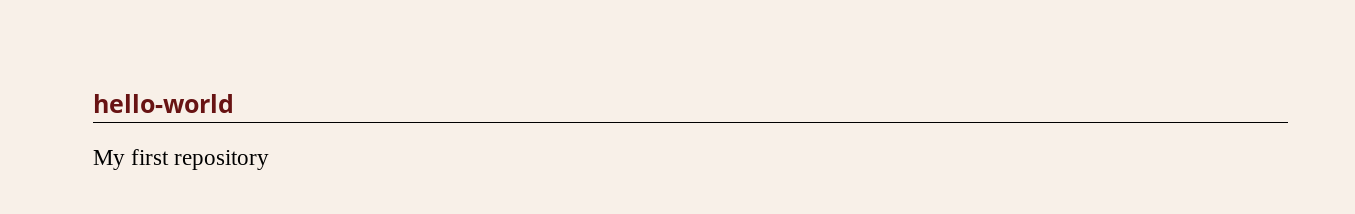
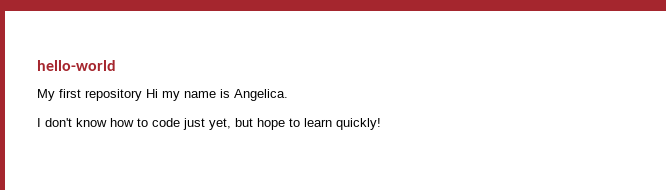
(270, 160) none -> [146,89,288,101] [37,118,381,130] Hi my name is Angelica. // I don't know how to code just yet, but hope to learn quickly!

